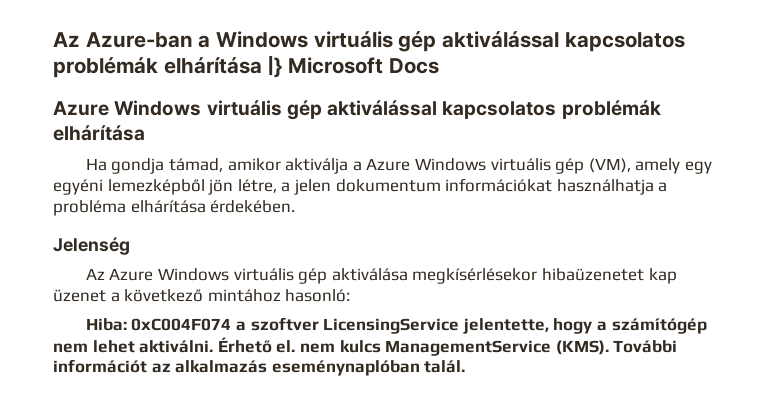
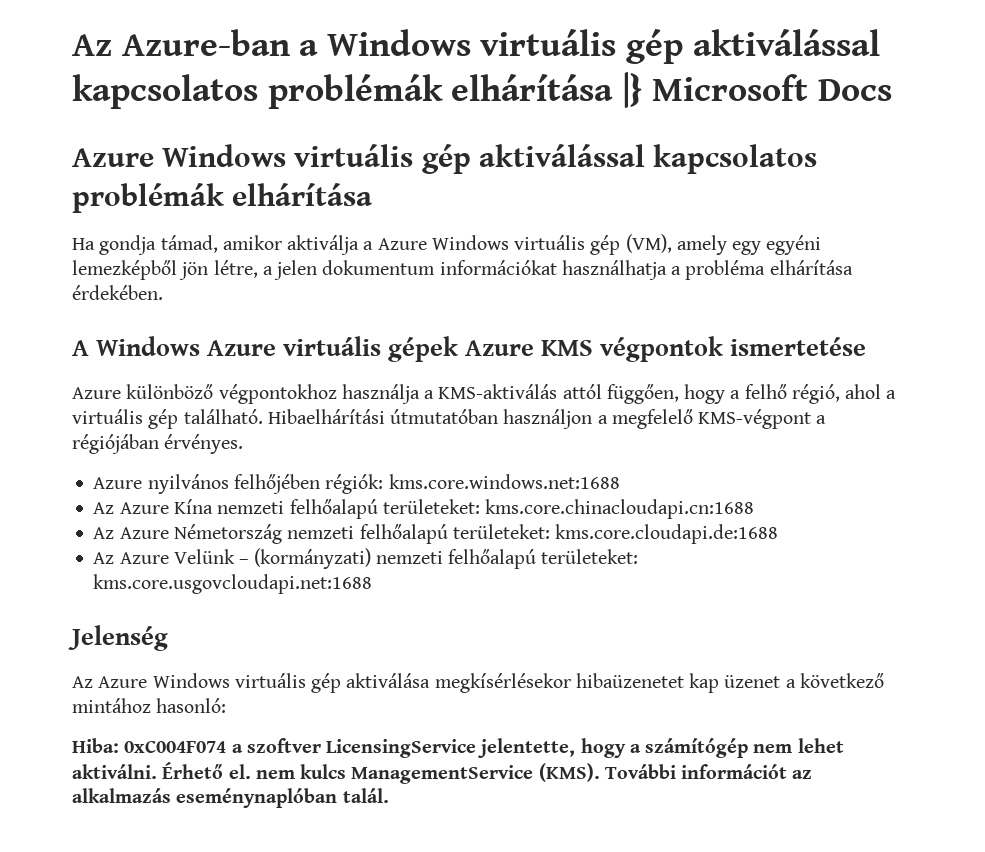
(296, 206) none -> [72,336,867,362] [72,384,897,404] [72,409,827,429] [72,434,244,454] [93,474,620,494] [93,499,755,519] [93,524,779,544] [93,548,639,569] [93,574,373,594] // A Windows Azure virtuális gépek Azure KMS végpontok ismertetése // Azure különböző végpontokhoz használja a KMS-aktiválás attól függően, hogy a felhő régió, ahol a virtuális gép található. Hibaelhárítási útmutatóban használjon a megfelelő KMS-végpont a régiójában érvényes. // Azure nyilvános felhőjében régiók: kms.core.windows.net:1688 // Az Azure Kína nemzeti felhőalapú területeket: kms.core.chinacloudapi.cn:1688 // Az Azure Németország nemzeti felhőalapú területeket: kms.core.cloudapi.de:1688 // Az Azure Velünk – (kormányzati) nemzeti felhőalapú területeket: kms.core.usgovcloudapi.net:1688

